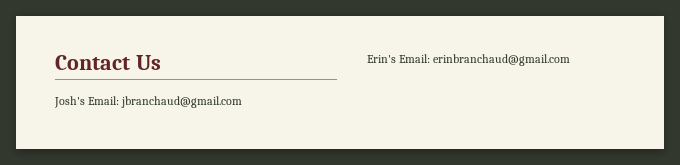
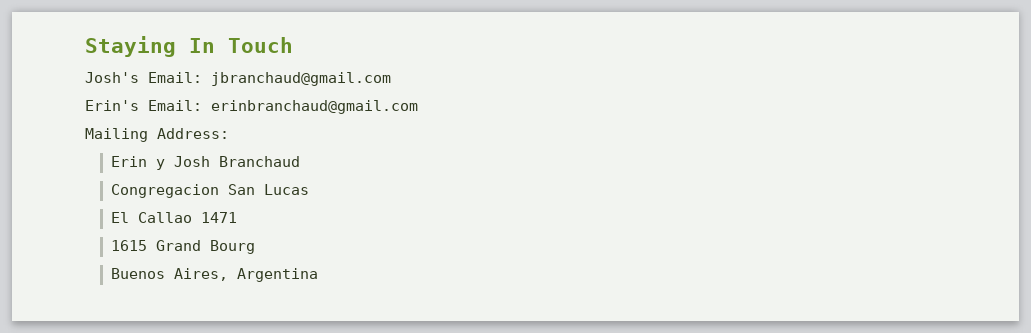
[55,55,161,70] Contact Us -> [85,36,293,57] Staying In Touch
(571, 60) none -> [85,128,229,142] [110,156,300,170] [110,184,309,198] [110,212,237,223] [110,240,255,254] [110,268,318,282] // Mailing Address: // Erin y Josh Branchaud // Congregacion San Lucas // El Callao 1471 // 1615 Grand Bourg // Buenos Aires, Argentina

